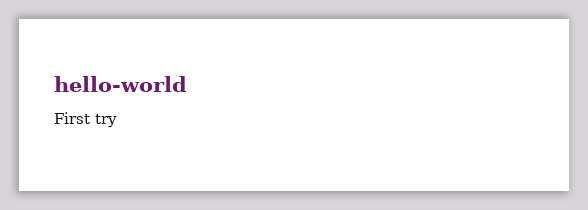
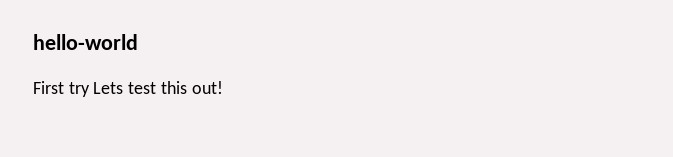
(117, 120) none -> [93,81,223,94] Lets test this out!

